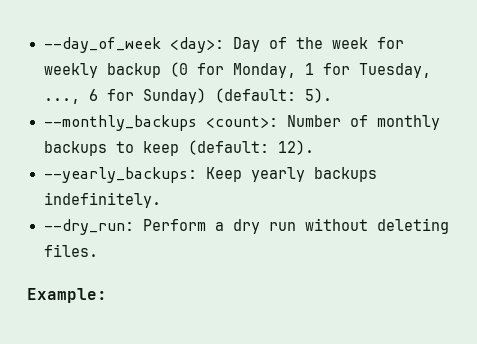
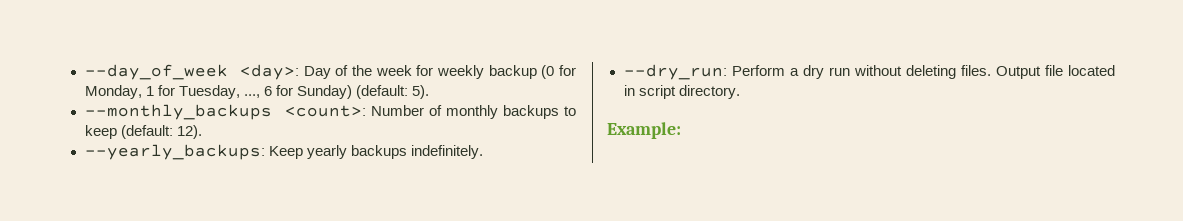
(98, 250) none -> [995,65,1115,79] [623,85,740,99] Output file located in script directory.

